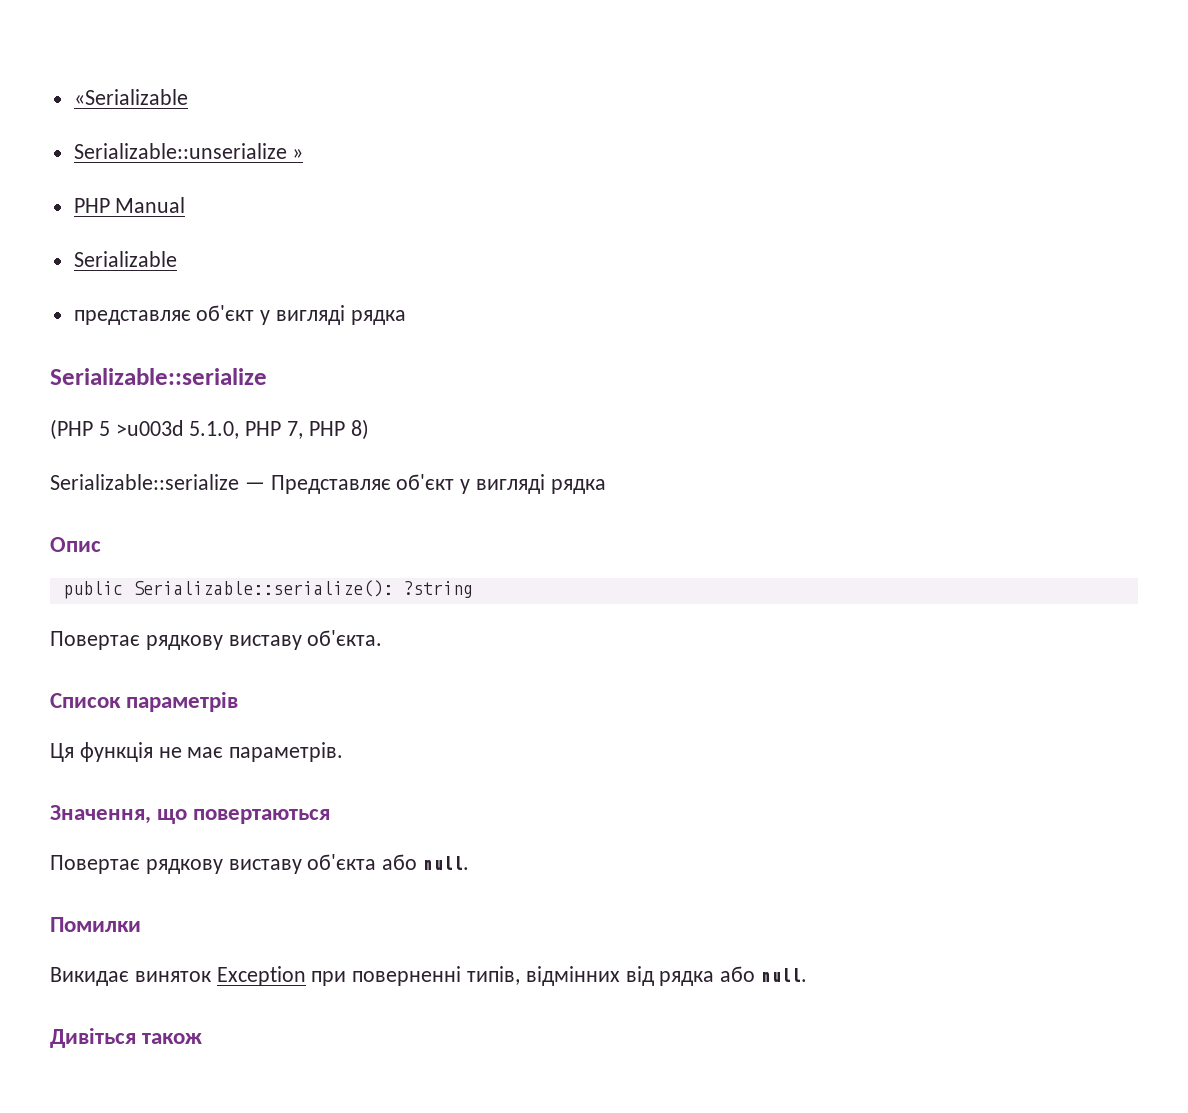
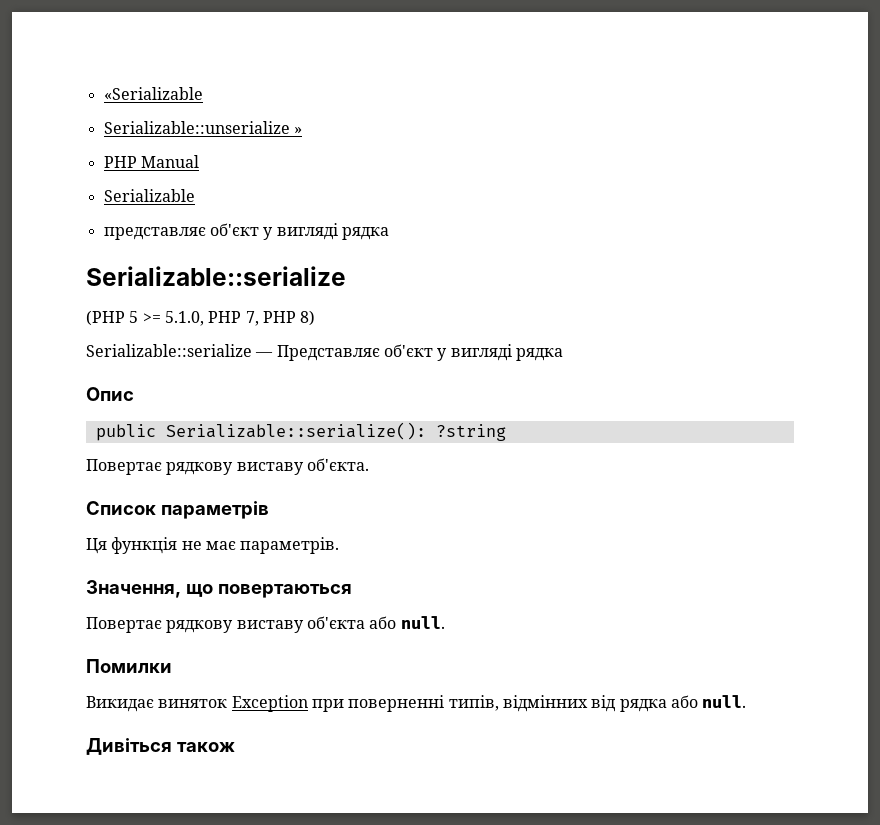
[115,420,184,436] >u003d -> [142,313,161,323] >=

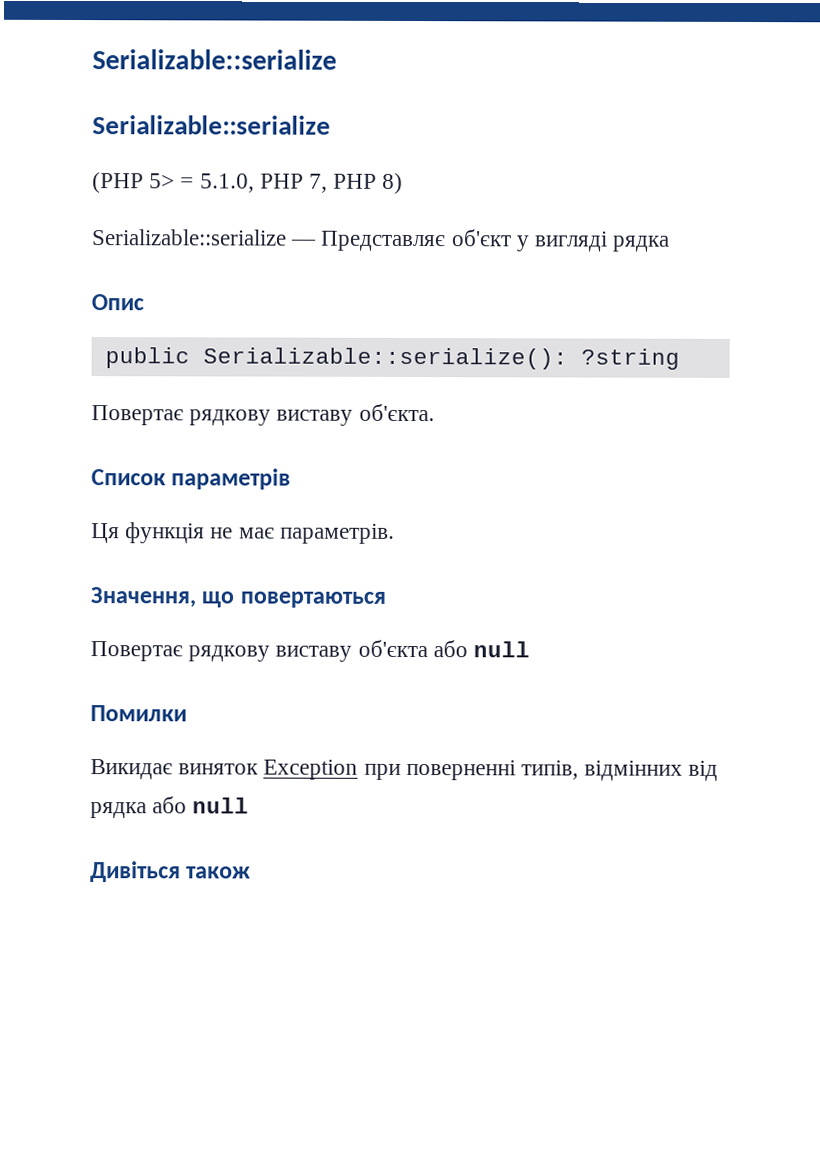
[103,87,203,100] [103,121,302,134] [103,155,199,168] [103,189,195,202] [103,223,389,240] «Serializable // Serializable::unserialize » // PHP Manual // Serializable // представляє об'єкт у вигляді рядка -> [92,49,337,70] Serializable::serialize
[129,311,161,323] 5 >= -> [149,173,195,189] 5> =
[400,616,445,629] null. -> [473,641,531,658] null
[702,695,747,708] null. -> [192,797,250,814] null

